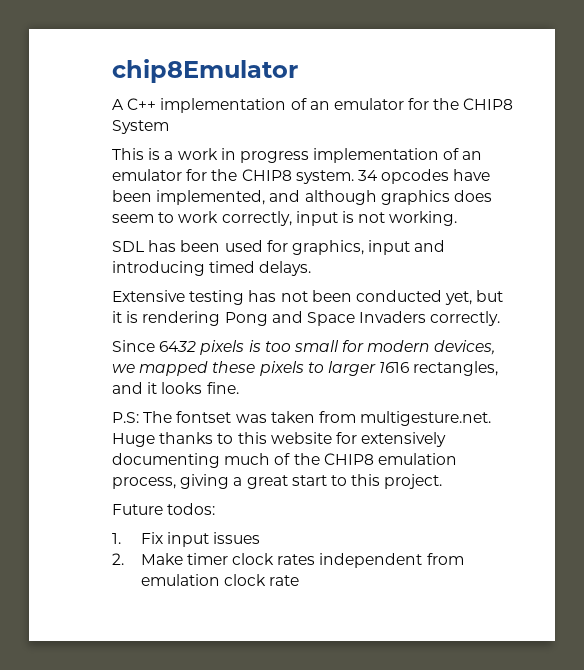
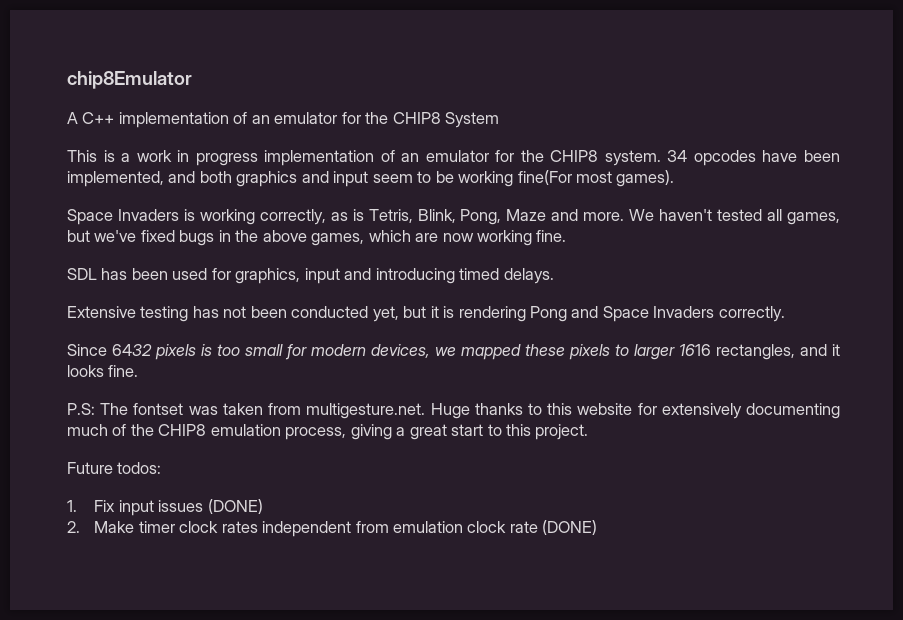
[304,190,492,205] [112,211,458,226] although graphics does seem to work correctly, input is not working. -> [199,170,675,187] [67,209,841,225] [67,230,567,246] both graphics and input seem to be working fine(For most games). // Space Invaders is working correctly, as is Tetris, Blink, Pong, Maze and more. We haven't tested all games, but we've fixed bugs in the above games, which are now working fine.
(261, 538) none -> [207,499,263,514] (DONE)
(300, 580) none -> [542,520,598,535] (DONE)

